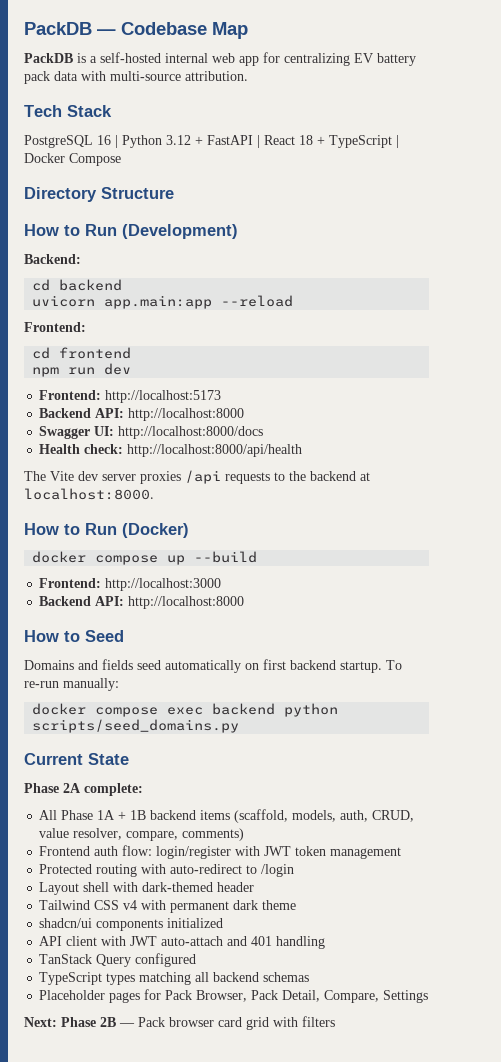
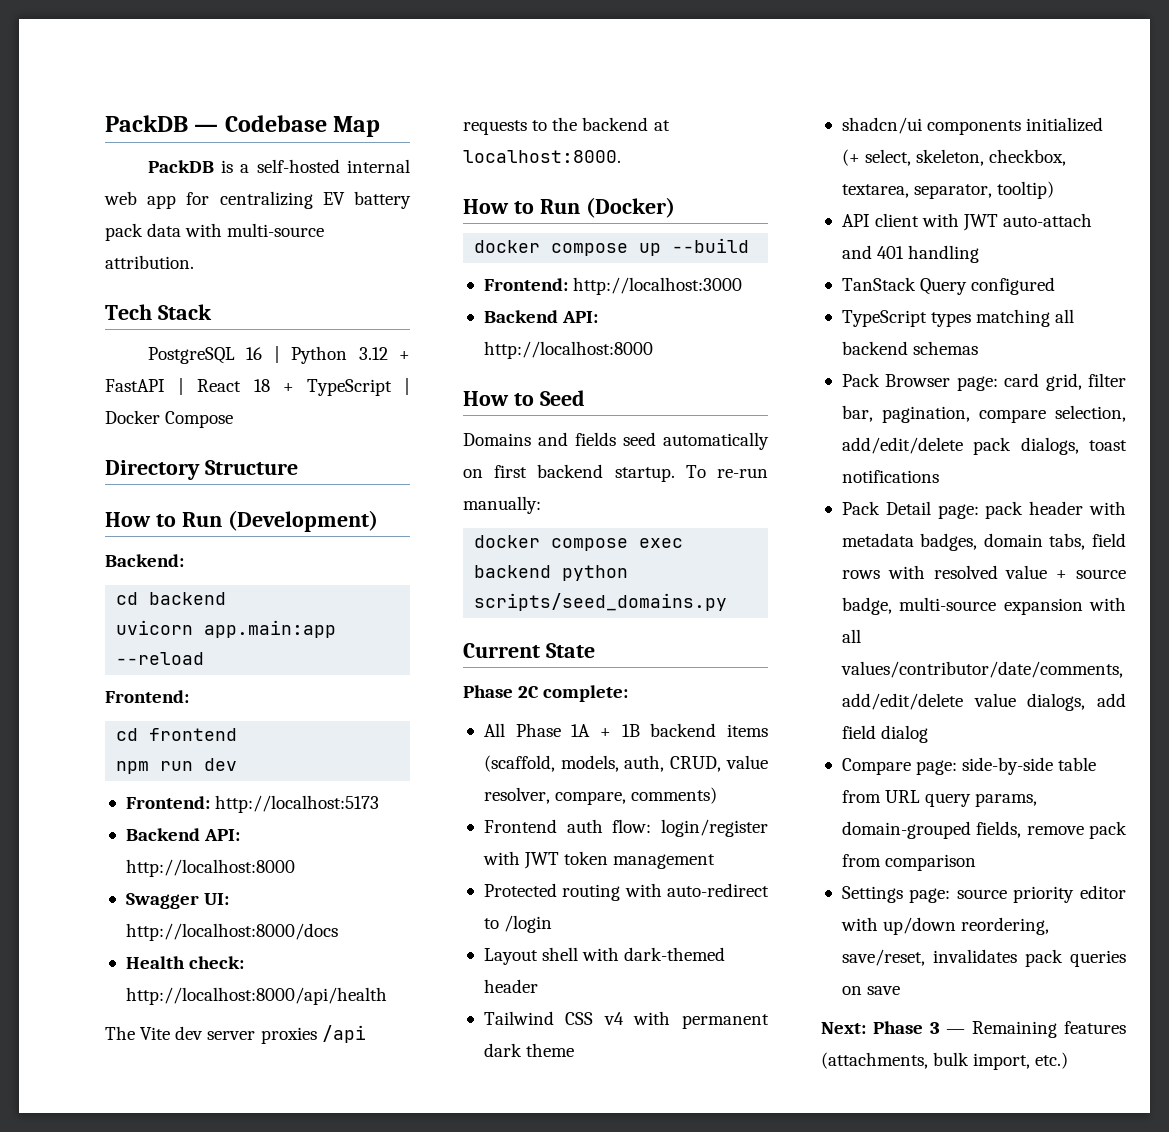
[63,783,81,793] 2A -> [518,686,540,698] 2C
(224, 923) none -> [841,149,1067,166] [841,181,1055,199] (+ select, skeleton, checkbox, textarea, separator, tooltip)
[39,989,429,1003] [24,1016,335,1030] Placeholder pages for Pack Browser, Pack Detail, Compare, Settings // Next: Phase 2B — Pack browser card grid with filters -> [841,373,1126,391] [841,405,1126,423] [841,437,1127,455] [841,470,939,483] [841,501,1126,519] [841,533,1126,551] [841,565,1126,579] [841,597,1126,615] [841,629,861,643] [840,661,1123,678] [841,693,1126,711] [841,725,929,743] [841,757,1097,775] [841,790,1038,807] [841,821,1127,839] [841,854,977,871] [841,885,1126,903] [840,917,1050,935] [841,949,1126,967] [841,986,901,995] [821,1021,1126,1038] [821,1052,1069,1070] Pack Browser page: card grid, filter bar, pagination, compare selection, add/edit/delete pack dialogs, toast notifications // Pack Detail page: pack header with metadata badges, domain tabs, field rows with resolved value + source badge, multi-source expansion with all values/contributor/date/comments, add/edit/delete value dialogs, add field dialog // Compare page: side-by-side table from URL query params, domain-grouped fields, remove pack from comparison // Settings page: source priority editor with up/down reordering, save/reset, invalidates pack queries on save // Next: Phase 3 — Remaining features (attachments, bulk import, etc.)

